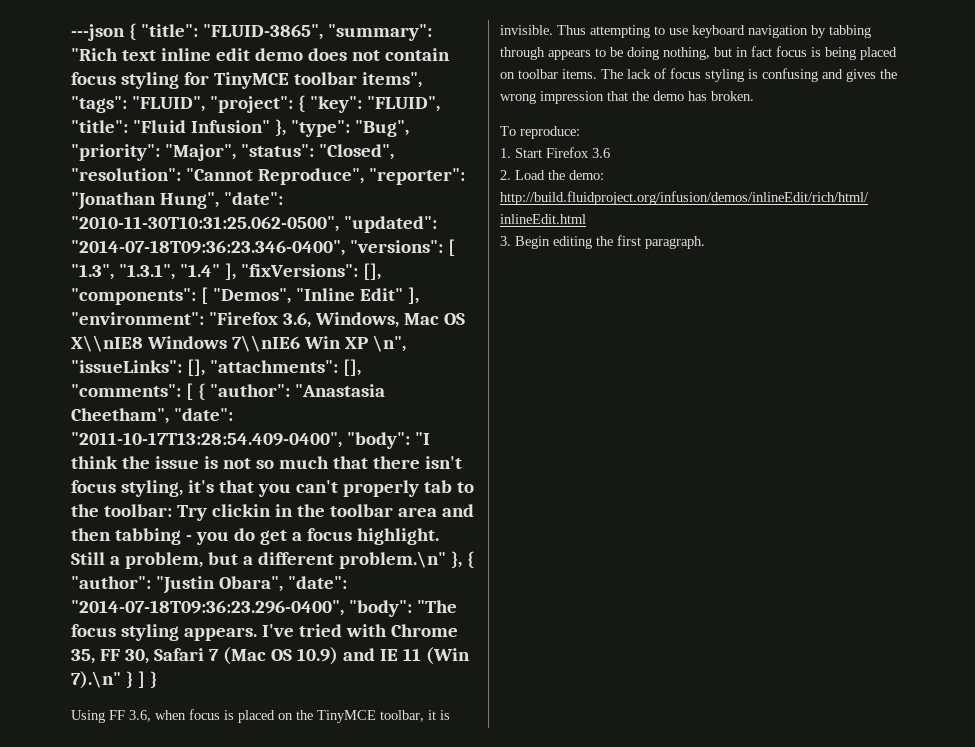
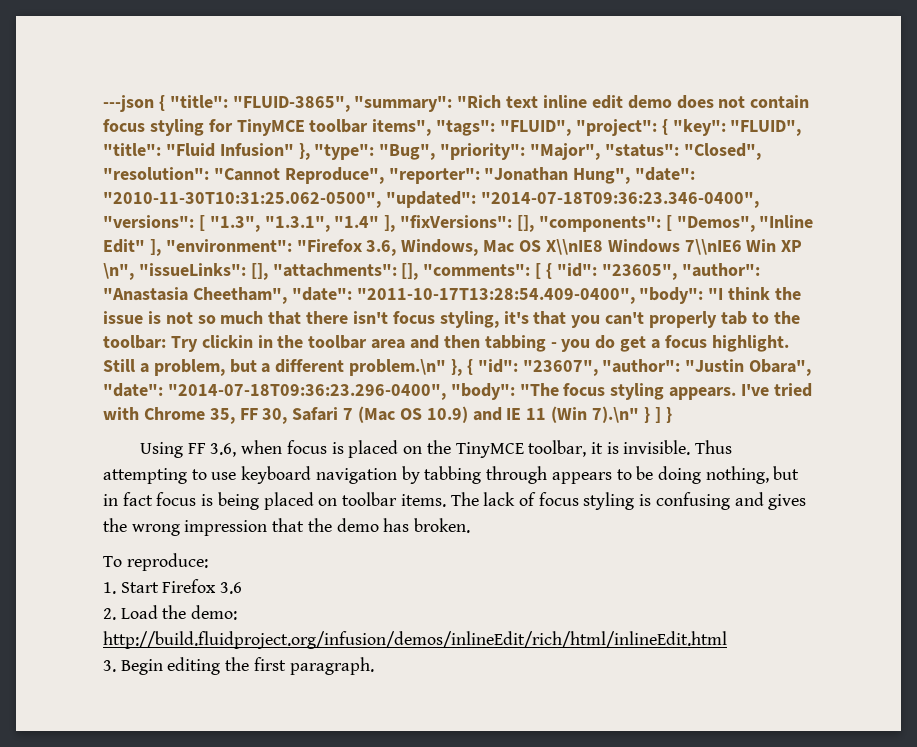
(205, 392) none -> [556,263,677,280] "id": "23605",
(474, 560) none -> [477,359,598,376] "id": "23607",

